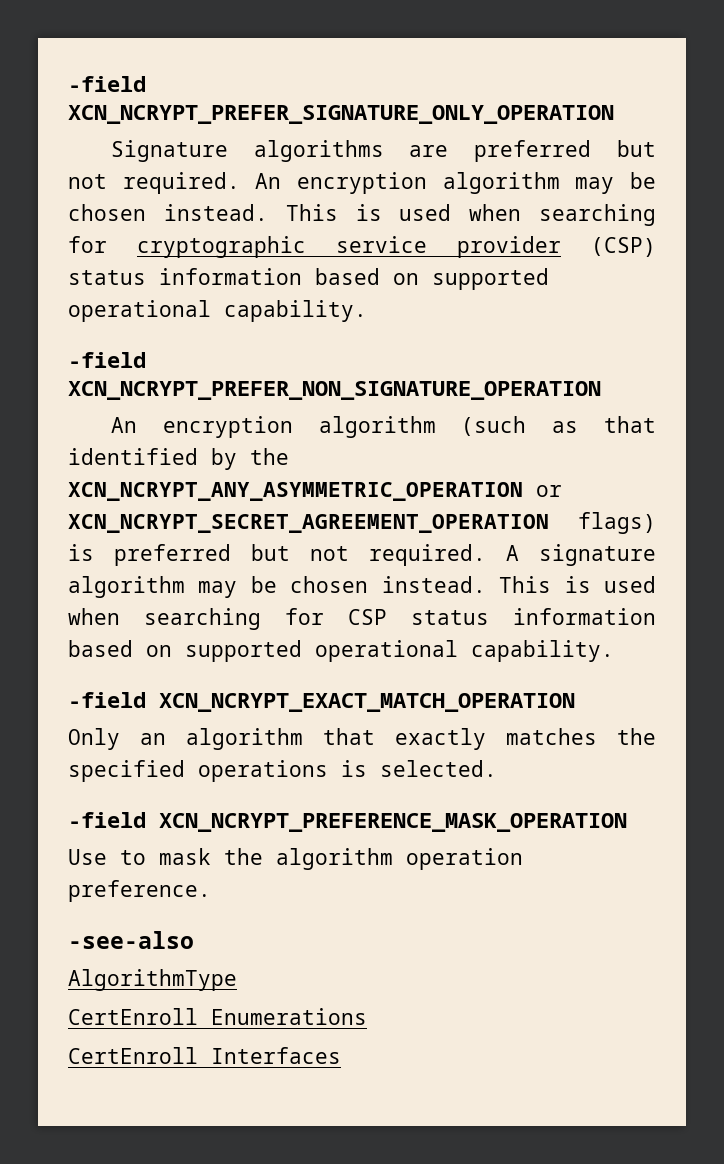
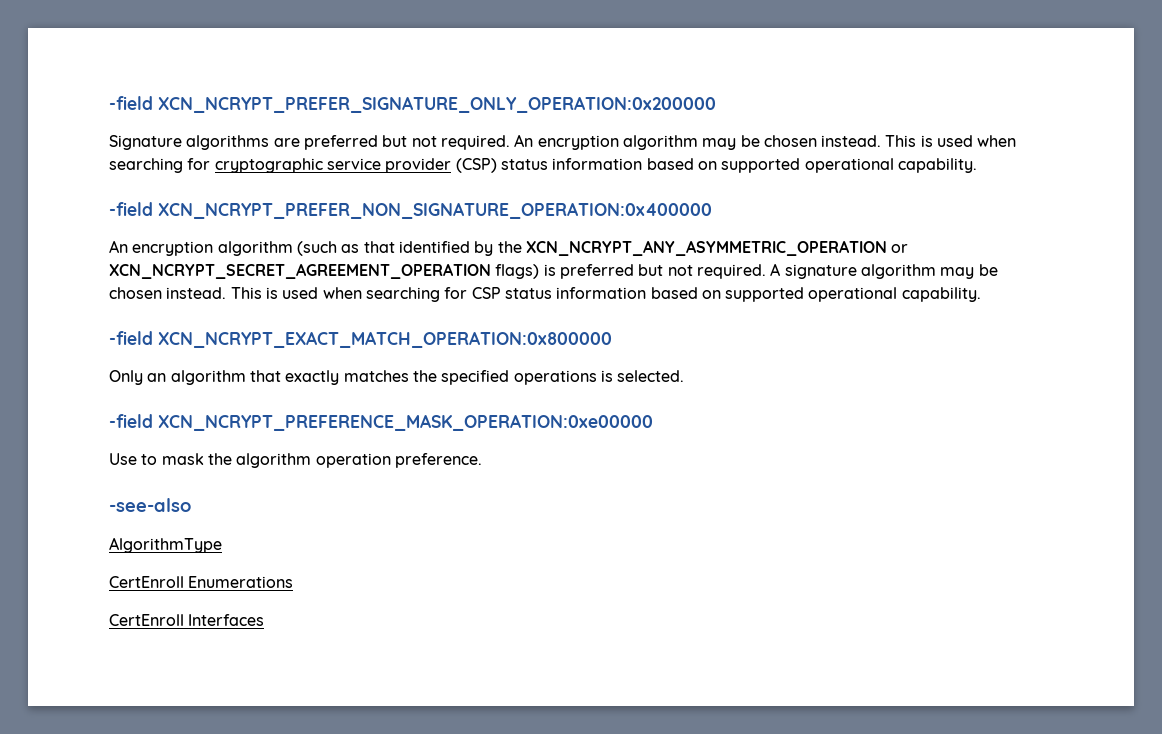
[68,76,146,92] [68,105,614,124] -field XCN_NCRYPT_PREFER_SIGNATURE_ONLY_OPERATION -> [109,96,716,113] -field XCN_NCRYPT_PREFER_SIGNATURE_ONLY_OPERATION:0x200000
[68,381,601,400] XCN_NCRYPT_PREFER_NON_SIGNATURE_OPERATION -> [158,202,712,219] XCN_NCRYPT_PREFER_NON_SIGNATURE_OPERATION:0x400000
[159,693,575,712] XCN_NCRYPT_EXACT_MATCH_OPERATION -> [158,331,612,348] XCN_NCRYPT_EXACT_MATCH_OPERATION:0x800000
[159,813,627,832] XCN_NCRYPT_PREFERENCE_MASK_OPERATION -> [158,414,653,431] XCN_NCRYPT_PREFERENCE_MASK_OPERATION:0xe00000

